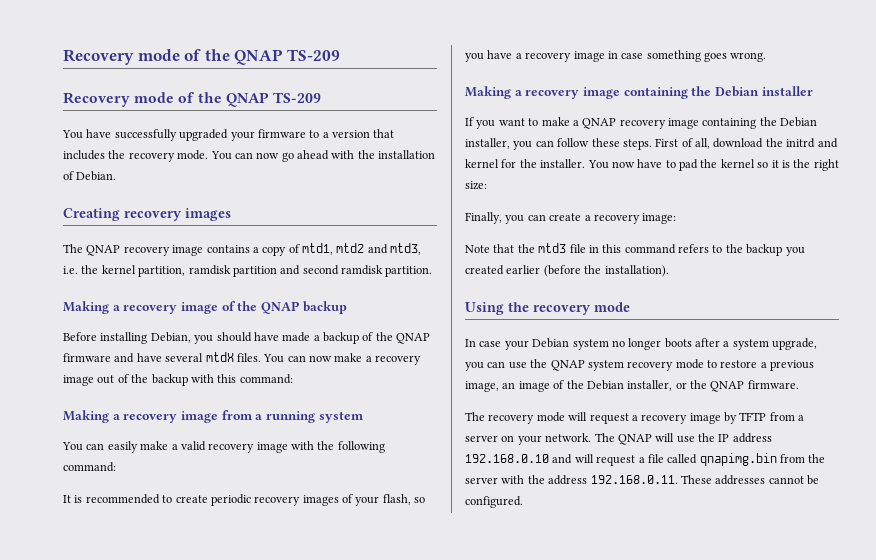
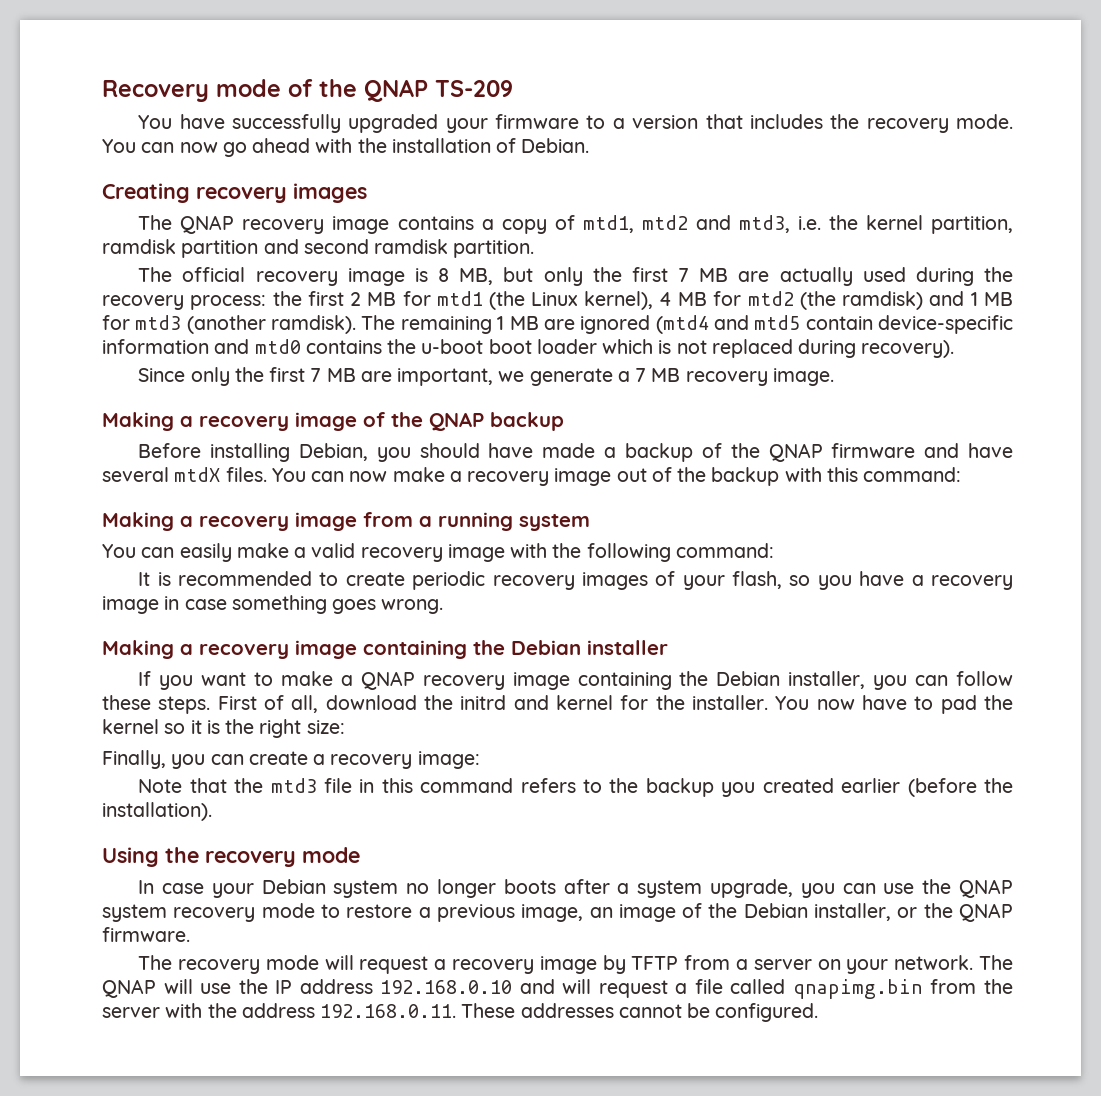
[63,49,340,65] [63,92,321,107] Recovery mode of the QNAP TS-209 // Recovery mode of the QNAP TS-209 -> [102,79,513,102] Recovery mode of the QNAP TS-209
(433, 271) none -> [138,267,1013,286] [102,291,1014,310] [102,315,1013,334] [102,339,955,358] [138,367,835,386] // The official recovery image is 8 MB, but only the first 7 MB are actually used during the recovery process: the first 2 MB for mtd1 (the Linux kernel), 4 MB for mtd2 (the ramdisk) and 1 MB for mtd3 (another ramdisk). The remaining 1 MB are ignored (mtd4 and mtd5 contain device-specific information and mtd0 contains the u-boot boot loader which is not replaced during recovery). // Since only the first 7 MB are important, we generate a 7 MB recovery image.

